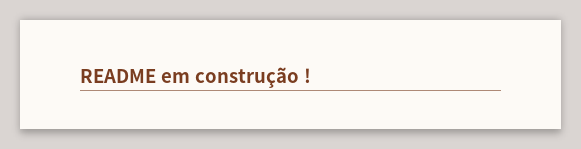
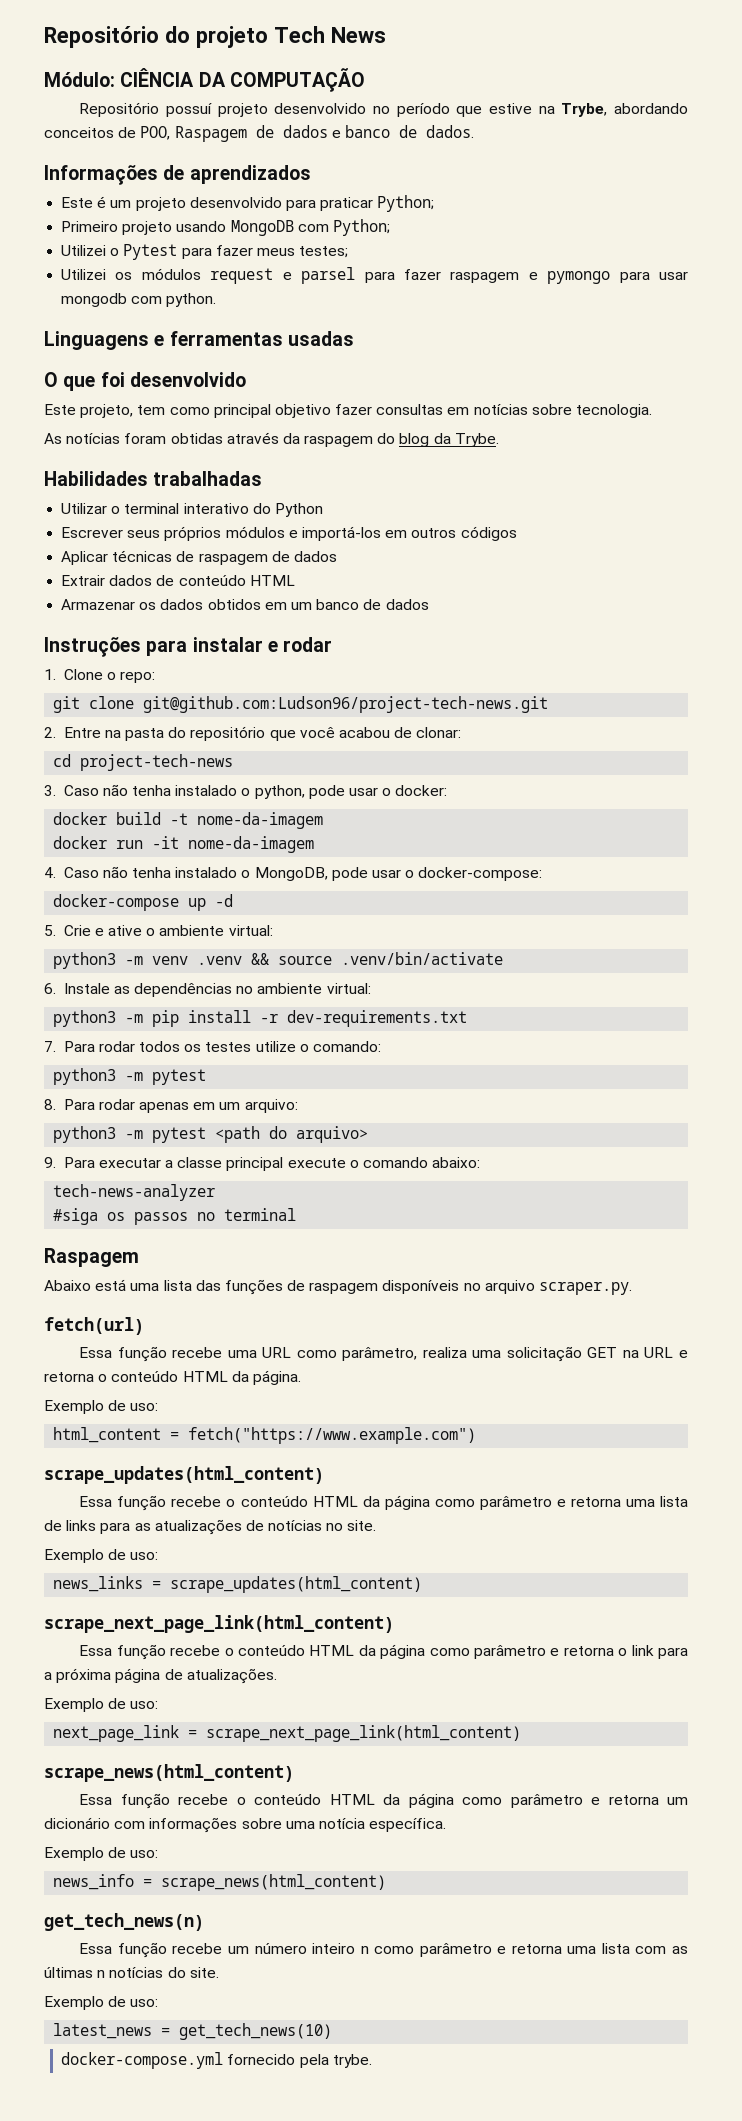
[80,67,311,88] README em construção ! -> [44,26,386,48] [44,68,365,92] [79,102,689,117] [44,125,474,142] [44,165,311,185] [61,195,435,212] [61,219,390,236] [61,244,349,260] [61,267,689,284] [61,293,217,307] [44,331,354,350] [44,372,246,391] [44,404,653,418] [44,432,499,447] [44,471,263,486] [61,503,323,517] [61,526,517,541] [61,550,337,565] [61,575,295,586] [61,599,429,610] [44,637,333,657] [44,669,156,683] [53,696,549,713] [44,726,462,741] [53,754,234,771] [44,784,448,799] [53,812,324,829] [53,836,315,853] [44,866,543,881] [53,894,234,911] [44,925,273,936] [53,952,504,969] [44,983,371,997] [53,1010,468,1027] [44,1041,382,1052] [53,1068,207,1085] [44,1099,298,1113] [53,1126,369,1143] [44,1157,481,1171] [53,1184,216,1201] [53,1208,297,1225] [44,1248,139,1267] [44,1279,633,1295] [44,1317,144,1335] [79,1346,688,1362] [44,1370,301,1385] [44,1400,159,1414] [53,1427,477,1444] [44,1466,324,1484] [79,1495,688,1511] [44,1519,377,1535] [44,1549,159,1563] [53,1576,423,1593] [44,1615,394,1633] [79,1644,688,1660] [44,1668,277,1684] [44,1698,159,1712] [53,1725,522,1742] [44,1764,294,1782] [79,1793,688,1809] [44,1817,447,1833] [44,1847,159,1861] [53,1874,387,1891] [44,1913,204,1931] [79,1942,688,1958] [44,1967,219,1978] [44,1996,159,2010] [53,2023,333,2040] [61,2052,372,2069] Repositório do projeto Tech News // Módulo: CIÊNCIA DA COMPUTAÇÃO // Repositório possuí projeto desenvolvido no período que estive na Trybe, abordando conceitos de POO, Raspagem de dados e banco de dados. // Informações de aprendizados // Este é um projeto desenvolvido para praticar Python; // Primeiro projeto usando MongoDB com Python; // Utilizei o Pytest para fazer meus testes; // Utilizei os módulos request e parsel para fazer raspagem e pymongo para usar mongodb com python. // Linguagens e ferramentas usadas // O que foi desenvolvido // Este projeto, tem como principal objetivo fazer consultas em notícias sobre tecnologia. // As notícias foram obtidas através da raspagem do blog da Trybe. // Habilidades trabalhadas // Utilizar o terminal interativo do Python // Escrever seus próprios módulos e importá-los em outros códigos // Aplicar técnicas de raspagem de dados // Extrair dados de conteúdo HTML // Armazenar os dados obtidos em um banco de dados // Instruções para instalar e rodar // 1. Clone o repo: // git clone git@github.com:Ludson96/project-tech-news.git // 2. Entre na pasta do repositório que você acabou de clonar: // cd project-tech-news // 3. Caso não tenha instalado o python, pode usar o docker: // docker build -t nome-da-imagem // docker run -it nome-da-imagem // 4. Caso não tenha instalado o MongoDB, pode usar o docker-compose: // docker-compose up -d // 5. Crie e ative o ambiente virtual: // python3 -m venv .venv && source .venv/bin/activate // 6. Instale as dependências no ambiente virtual: // python3 -m pip install -r dev-requirements.txt // 7. Para rodar todos os testes utilize o comando: // python3 -m pytest // 8. Para rodar apenas em um arquivo: // python3 -m pytest <path do arquivo> // 9. Para executar a classe principal execute o comando abaixo: // tech-news-analyzer // #siga os passos no terminal // Raspagem // Abaixo está uma lista das funções de raspagem disponíveis no arquivo scraper.py. // fetch(url) // Essa função recebe uma URL como parâmetro, realiza uma solicitação GET na URL e retorna o conteúdo HTML da página. // Exemplo de uso: // html_content = fetch("https://www.example.com") // scrape_updates(html_content) // Essa função recebe o conteúdo HTML da página como parâmetro e retorna uma lista de links para as atualizações de notícias no site. // Exemplo de uso: // news_links = scrape_updates(html_content) // scrape_next_page_link(html_content) // Essa função recebe o conteúdo HTML da página como parâmetro e retorna o link para a próxima página de atualizações. // Exemplo de uso: // next_page_link = scrape_next_page_link(html_content) // scrape_news(html_content) // Essa função recebe o conteúdo HTML da página como parâmetro e retorna um dicionário com informações sobre uma notícia específica. // Exemplo de uso: // news_info = scrape_news(html_content) // get_tech_news(n) // Essa função recebe um número inteiro n como parâmetro e retorna uma lista com as últimas n notícias do site. // Exemplo de uso: // latest_news = get_tech_news(10) // docker-compose.yml fornecido pela trybe.

